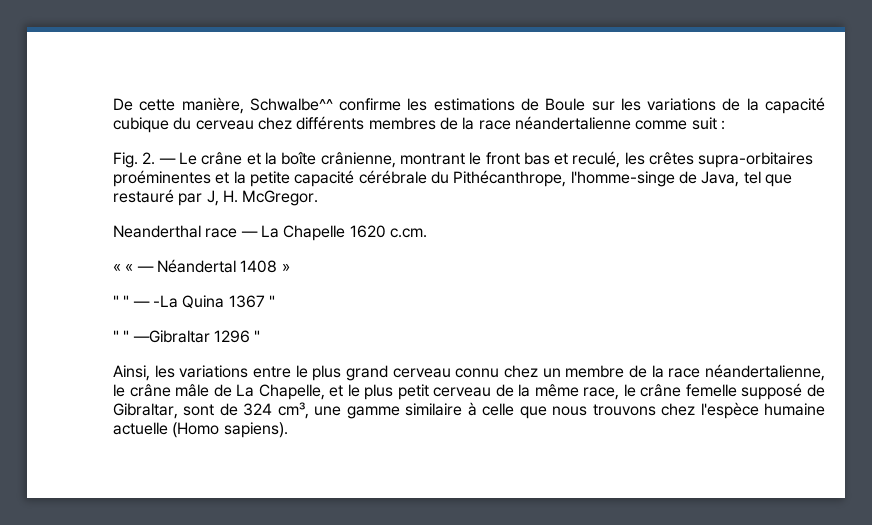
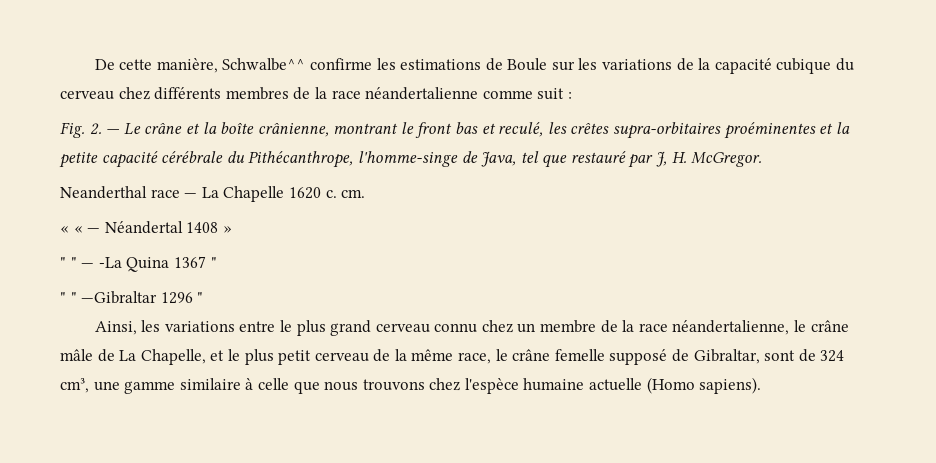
[389,228,427,238] c.cm. -> [325,189,366,198] c. cm.

